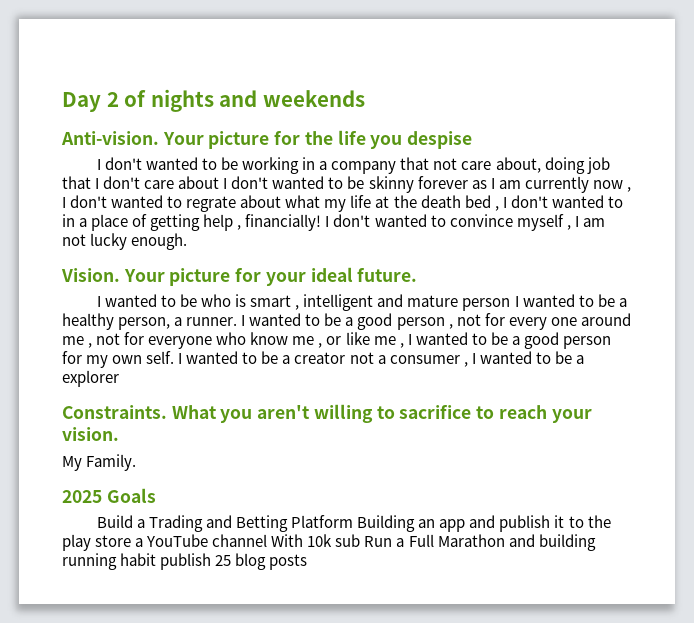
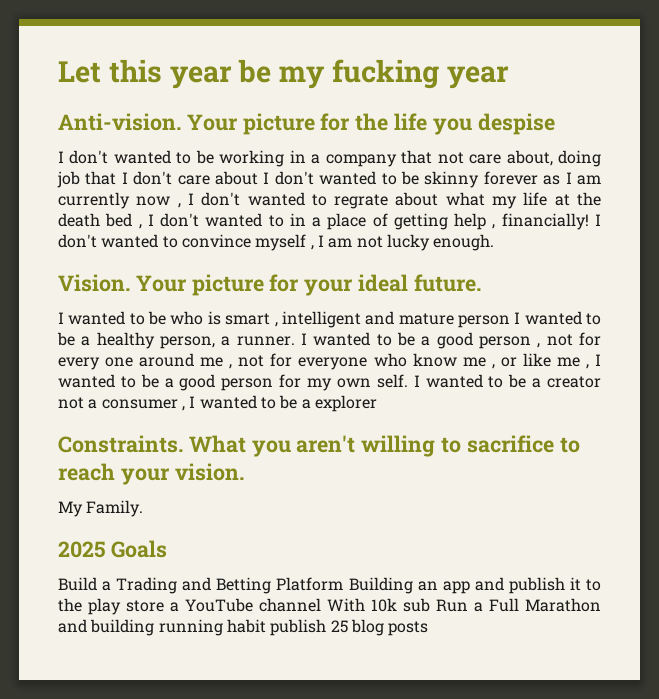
[62,89,365,112] Day 2 of nights and weekends -> [58,59,509,89] Let this year be my fucking year

